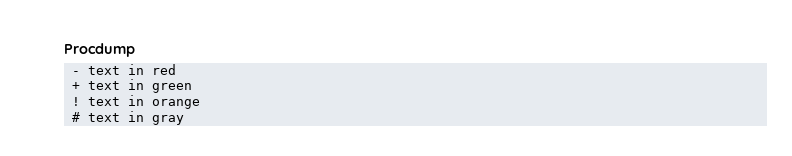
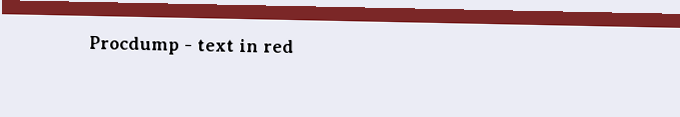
(135, 50) // -> (180, 45) none
[71,79,192,93] [71,95,200,109] [71,111,184,125] // + text in green // ! text in orange // # text in gray -> (294, 46) none

